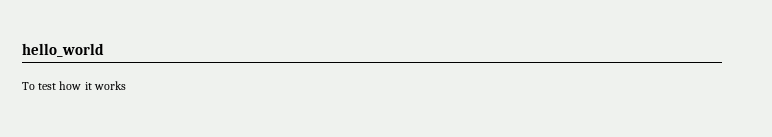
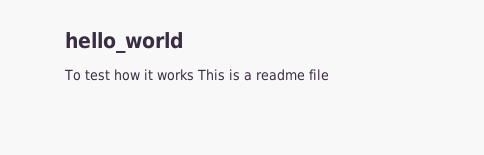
(126, 85) none -> [196,69,329,81] This is a readme file

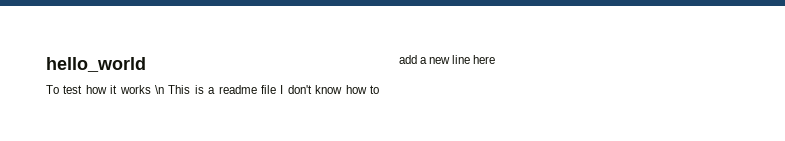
(194, 75) none -> [155,85,164,94] \n
(329, 75) none -> [280,85,379,94] [399,55,496,64] I don't know how to add a new line here

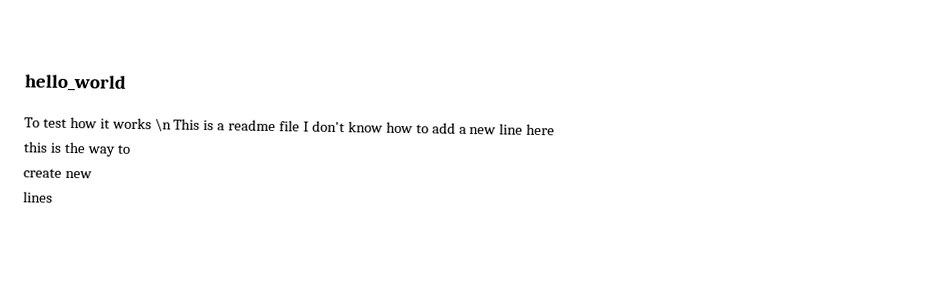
(496, 59) none -> [23,141,130,157] [23,168,92,179] [23,191,53,203] // this is the way to // create new // lines

